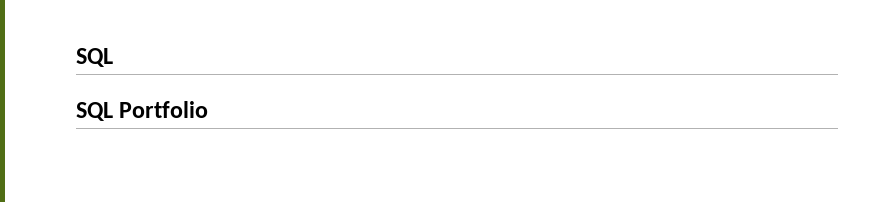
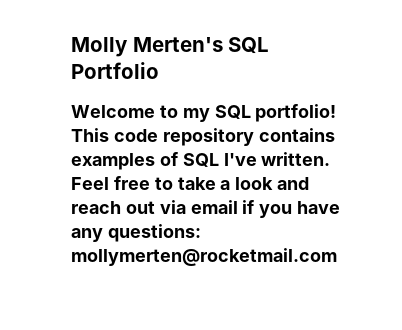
[76,48,113,67] SQL // -> [71,37,223,57] Molly Merten's
(209, 109) none -> [71,104,337,122] [71,128,335,146] [71,152,331,170] [71,176,310,190] [71,200,341,218] [71,224,201,242] [71,248,337,266] // Welcome to my SQL portfolio! This code repository contains examples of SQL I've written. Feel free to take a look and reach out via email if you have any questions: mollymerten@rocketmail.com

